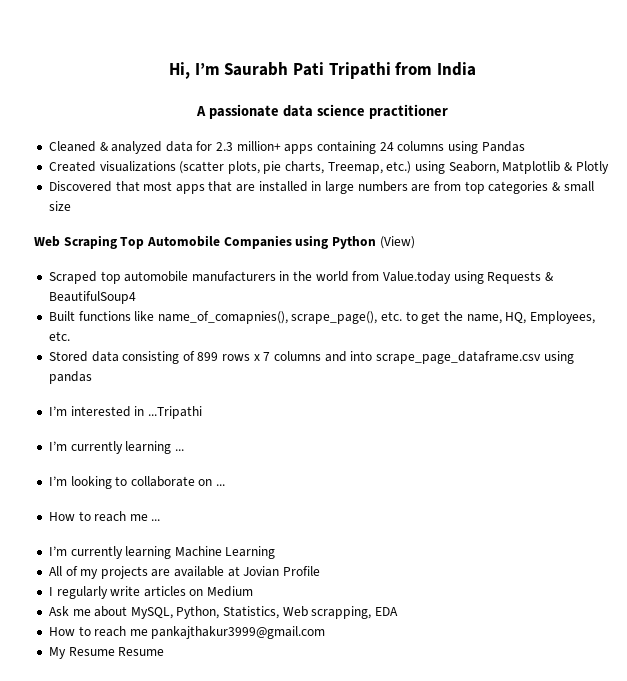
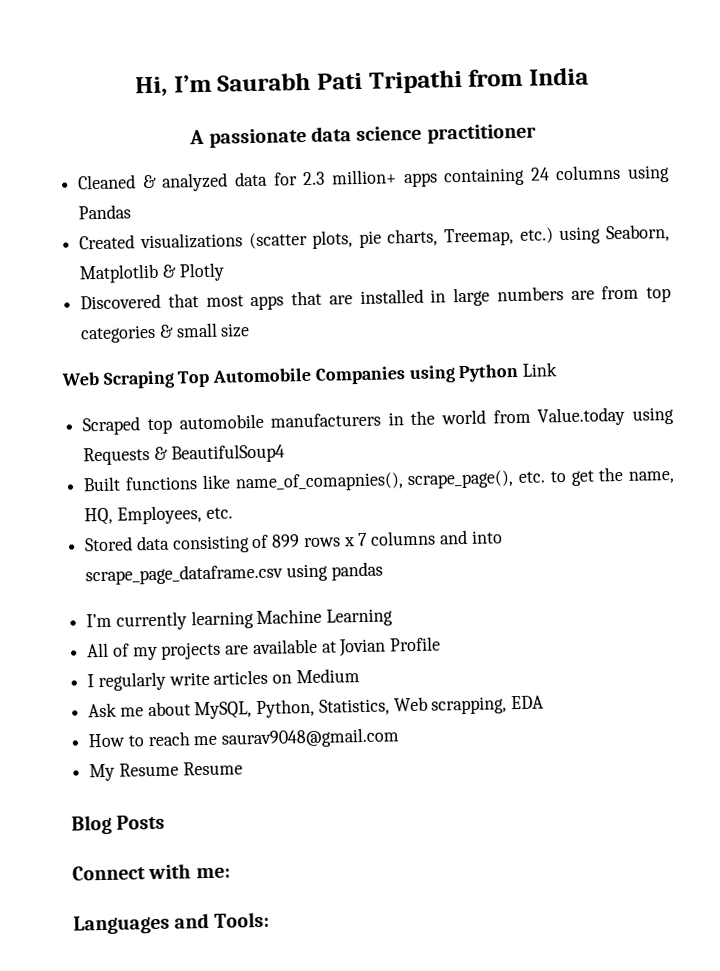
[379,236,415,249] (View) -> [522,362,558,377] Link
[48,406,202,419] [48,441,184,454] [48,476,226,489] [48,511,161,522] // I’m interested in ...Tripathi // I’m currently learning ... // I’m looking to collaborate on ... // How to reach me ... -> (383, 571) none
[151,626,326,639] pankajthakur3999@gmail.com -> [221,727,400,749] saurav9048@gmail.com
(165, 651) none -> [71,814,166,835] [72,863,231,881] [73,911,270,935] // Blog Posts // Connect with me: // Languages and Tools:

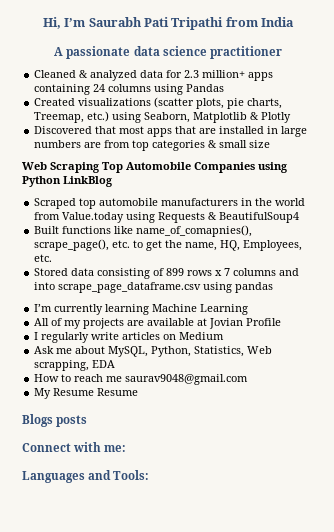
[522,362,558,377] Link -> [63,176,113,187] LinkBlog
[71,814,166,835] Blog Posts -> [22,414,88,427] Blogs posts

